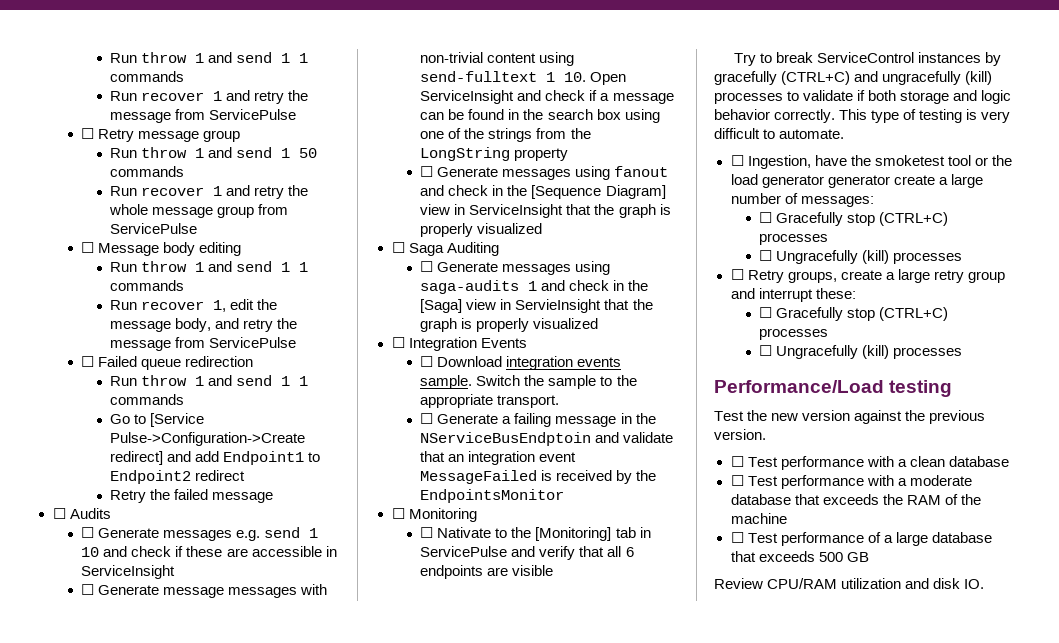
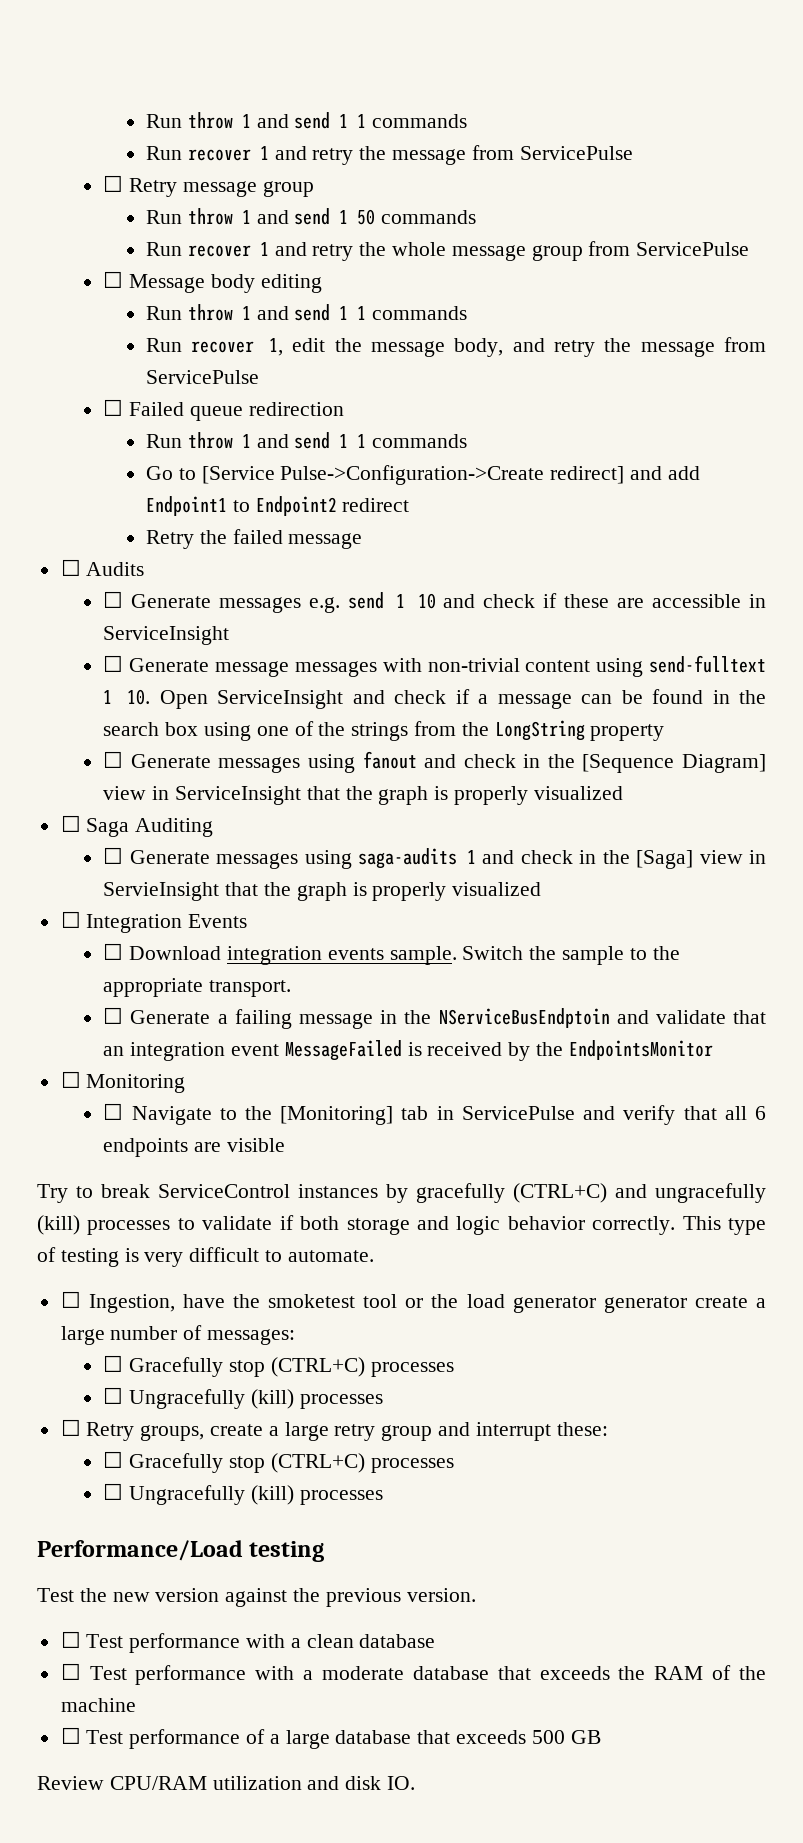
[437,527,492,538] Nativate -> [131,1106,212,1125] Navigate

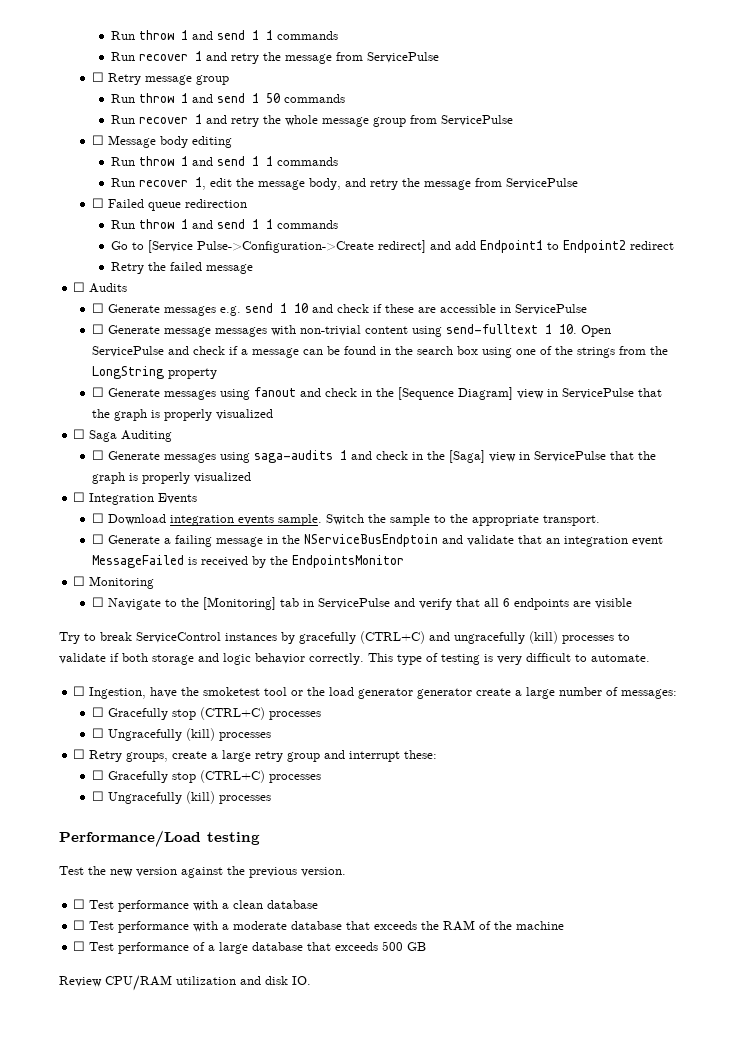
[103,626,230,645] ServiceInsight -> [515,304,588,315] ServicePulse
[217,690,344,709] ServiceInsight -> [92,346,165,357] ServicePulse
[174,786,301,805] ServiceInsight -> [562,388,635,399] ServicePulse
[103,882,220,901] ServieInsight -> [534,451,607,462] ServicePulse

